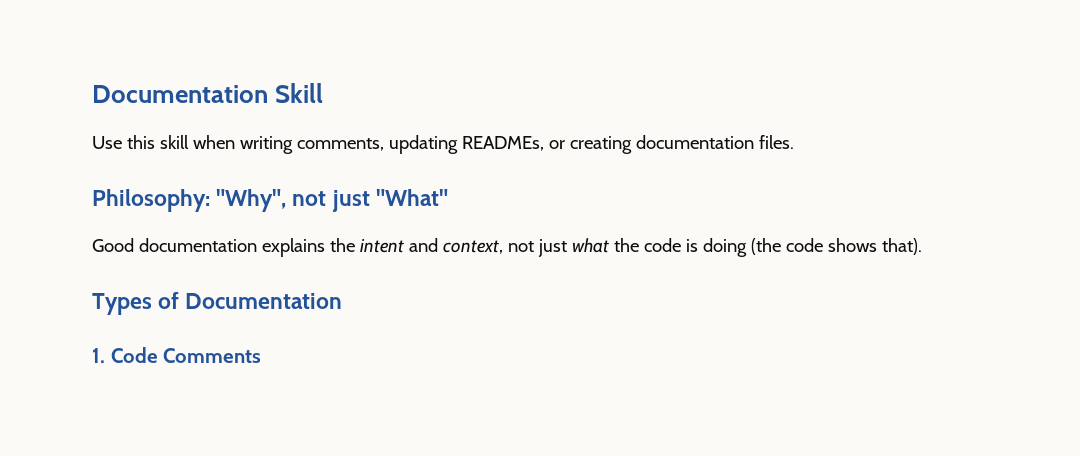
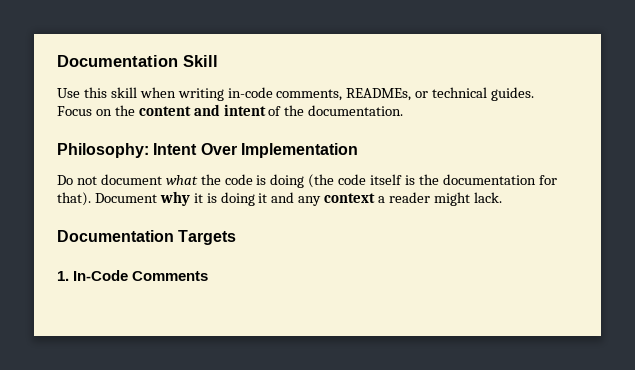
[296,135,794,154] [92,189,448,212] [92,238,567,257] comments, updating READMEs, or creating documentation files. // Philosophy: "Why", not just "What" // Good documentation explains the intent and context, not just -> [227,87,535,101] [57,104,404,116] [57,143,358,158] [57,174,162,185] in-code comments, READMEs, or technical guides. Focus on the content and intent of the documentation. // Philosophy: Intent Over Implementation // Do not document
[827,238,922,255] [92,292,343,315] shows that). // Types of Documentation -> [370,174,557,185] [57,191,502,206] [57,230,237,245] itself is the documentation for that). Document why it is doing it and any context a reader might lack. // Documentation Targets
[110,347,158,363] Code -> [73,270,129,281] In-Code

